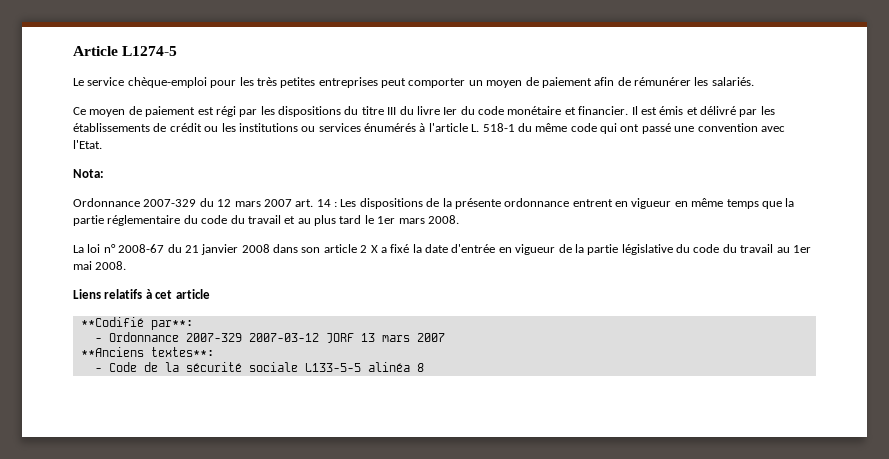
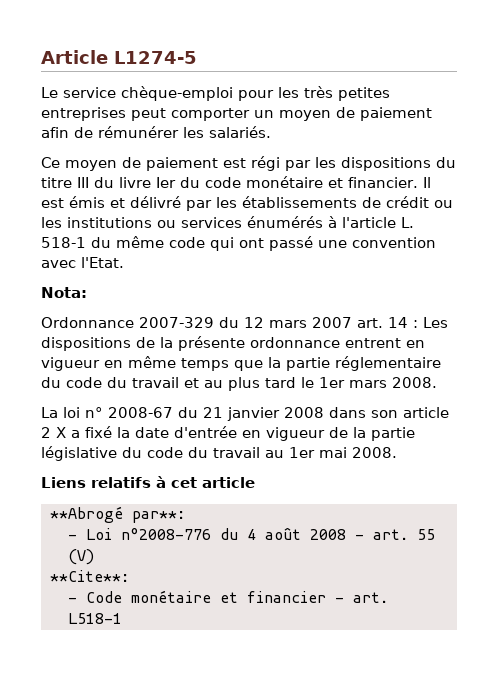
[80,317,144,327] **Codifié -> [50,506,123,523] **Abrogé
[108,332,445,343] [80,347,214,357] [94,362,424,372] Ordonnance 2007-329 2007-03-12 JORF 13 mars 2007 // **Anciens textes**: // - Code de la sécurité sociale L133-5-5 alinéa 8 -> [86,528,435,540] [68,549,94,565] [50,570,129,582] [68,590,388,603] [68,613,122,624] Loi n°2008-776 du 4 août 2008 - art. 55 (V) // **Cite**: // - Code monétaire et financier - art. L518-1

